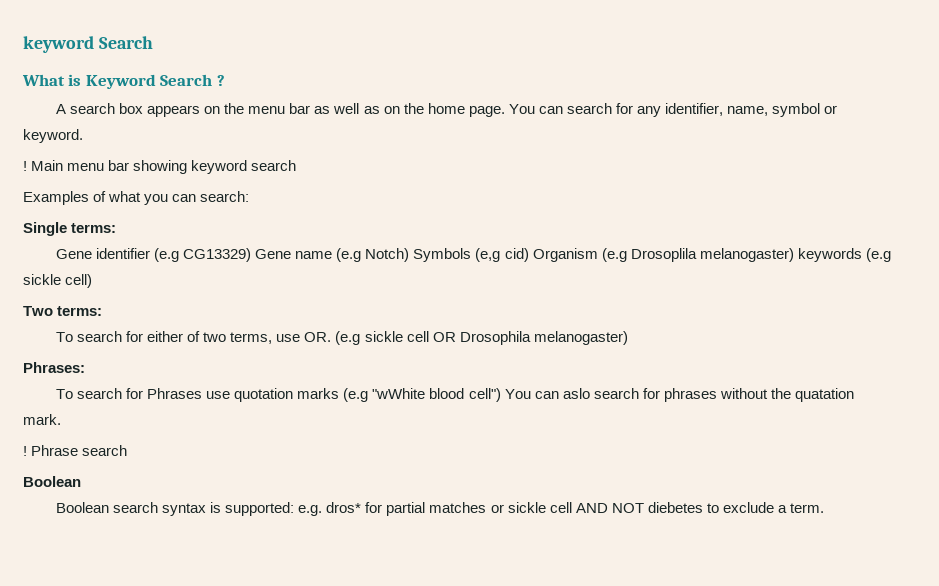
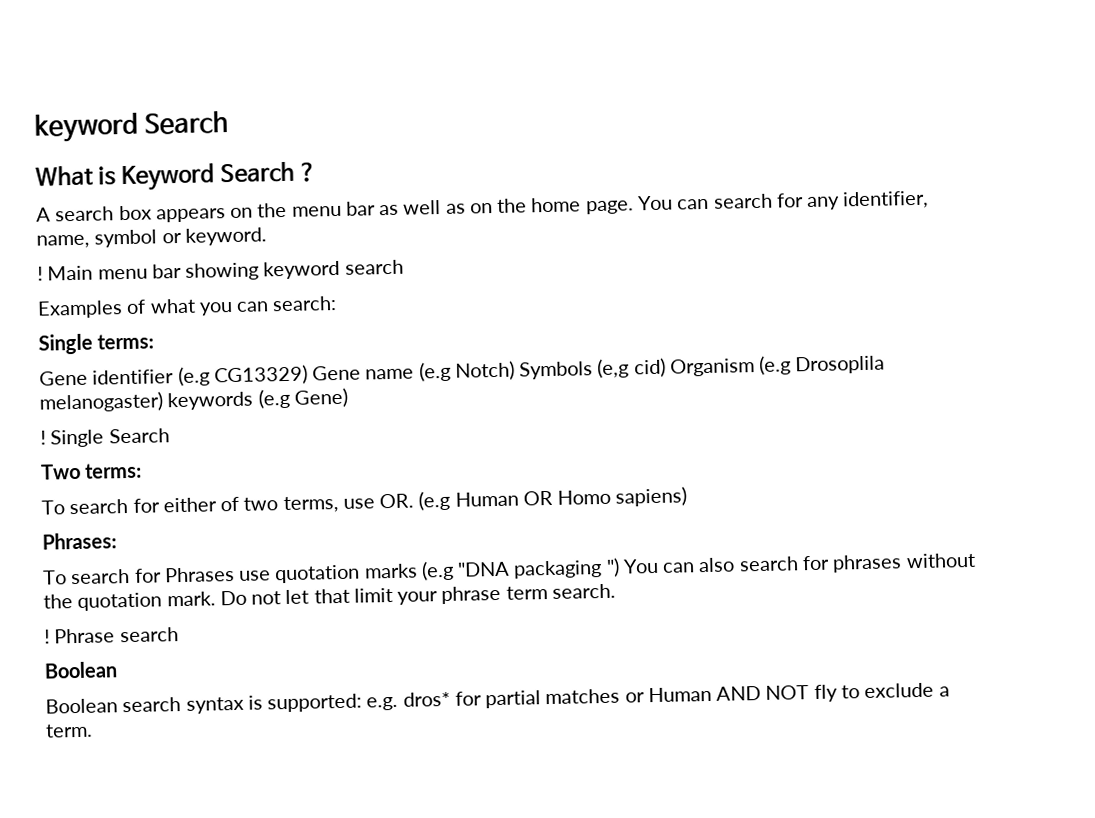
[23,274,93,288] sickle cell) -> [293,387,348,408] [40,428,170,448] Gene) // ! Single Search
[364,331,628,345] sickle cell OR Drosophila melanogaster) -> [454,486,688,507] Human OR Homo sapiens)
[372,388,590,402] "wWhite blood cell") You can aslo -> [457,557,736,579] "DNA packaging ") You can also
[794,388,854,402] quatation -> [77,592,163,611] quotation
(61, 419) none -> [219,583,616,606] Do not let that limit your phrase term search.
[507,502,572,513] sickle cell -> [647,686,712,703] Human
[647,502,703,513] diebetes -> [813,684,838,702] fly

